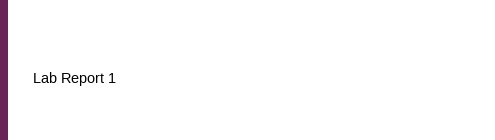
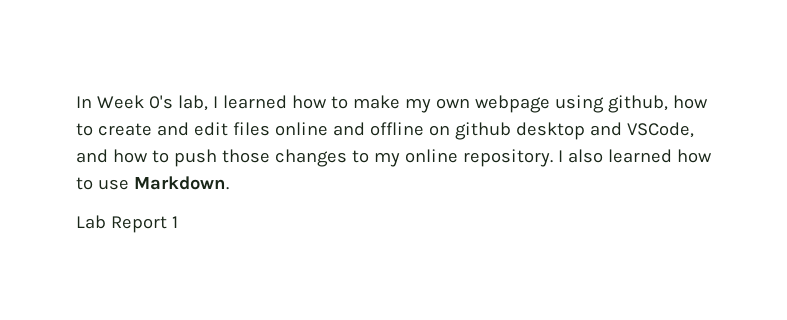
(33, 77) none -> [76,95,708,113] [76,122,694,140] [76,149,712,167] [76,176,229,190] In Week 0's lab, I learned how to make my own webpage using github, how to create and edit files online and offline on github desktop and VSCode, and how to push those changes to my online repository. I also learned how to use Markdown. //

